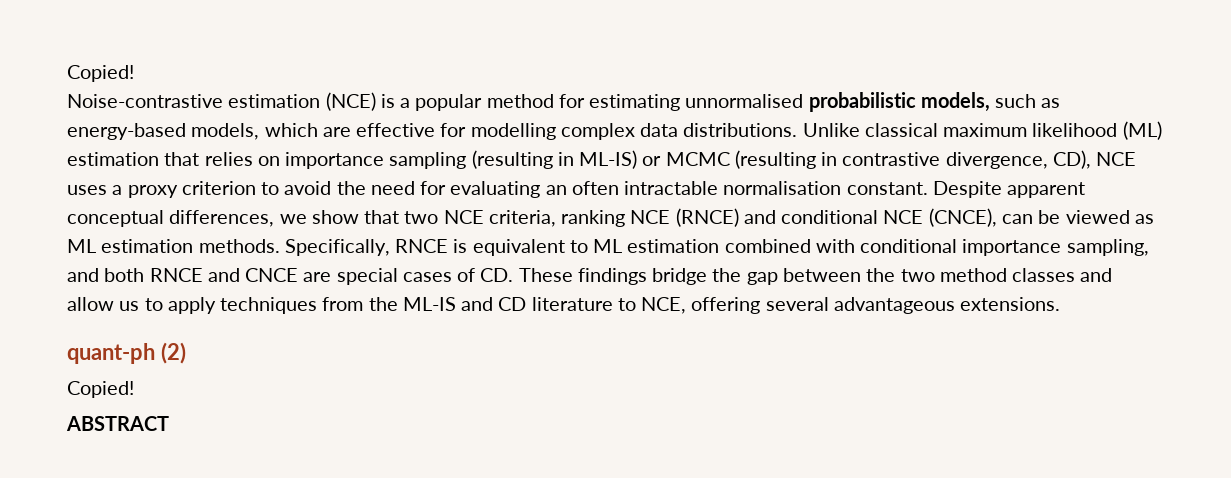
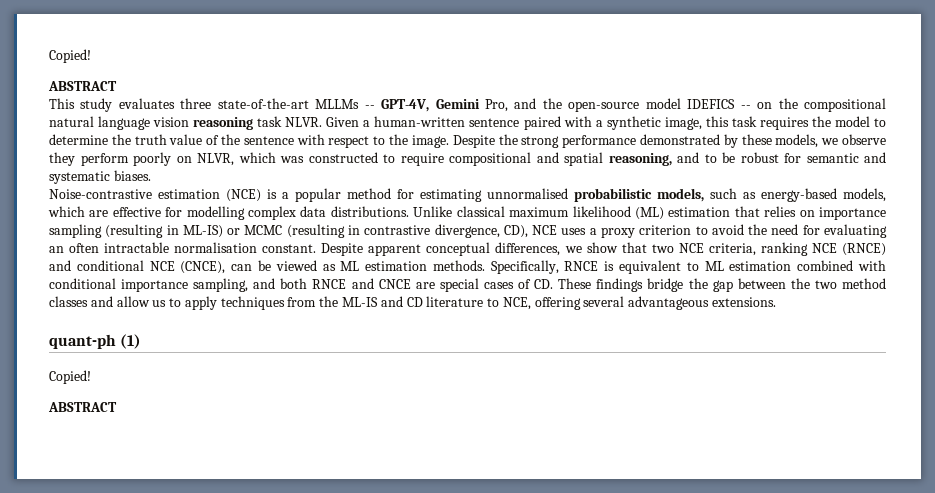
[67,65,134,82] Copied! -> [49,49,91,63] [48,81,117,91] [49,98,887,112] [49,116,886,130] [49,134,887,148] [49,152,886,166] [49,170,151,184] Copied! // ABSTRACT // This study evaluates three state-of-the-art MLLMs -- GPT-4V, Gemini Pro, and the open-source model IDEFICS -- on the compositional natural language vision reasoning task NLVR. Given a human-written sentence paired with a synthetic image, this task requires the model to determine the truth value of the sentence with respect to the image. Despite the strong performance demonstrated by these models, we observe they perform poorly on NLVR, which was constructed to require compositional and spatial reasoning, and to be robust for semantic and systematic biases.
[160,342,186,364] (2) -> [120,334,142,349] (1)

